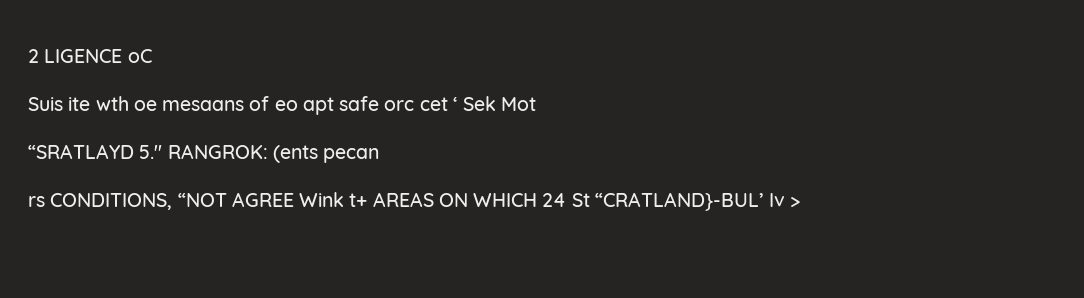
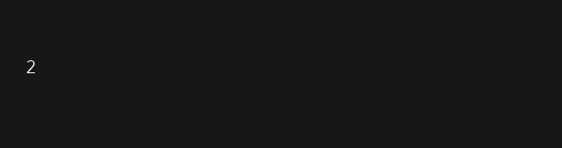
[44,49,152,63] [28,96,537,115] [28,144,380,163] [28,192,801,211] LIGENCE oC // Suis ite wth oe mesaans of eo apt safe orc cet ‘ Sek Mot // “SRATLAYD 5." RANGROK: (ents pecan // rs CONDITIONS, “NOT AGREE Wink t+ AREAS ON WHICH 24 St “CRATLAND}-BUL’ Iv > -> (37, 67) none

